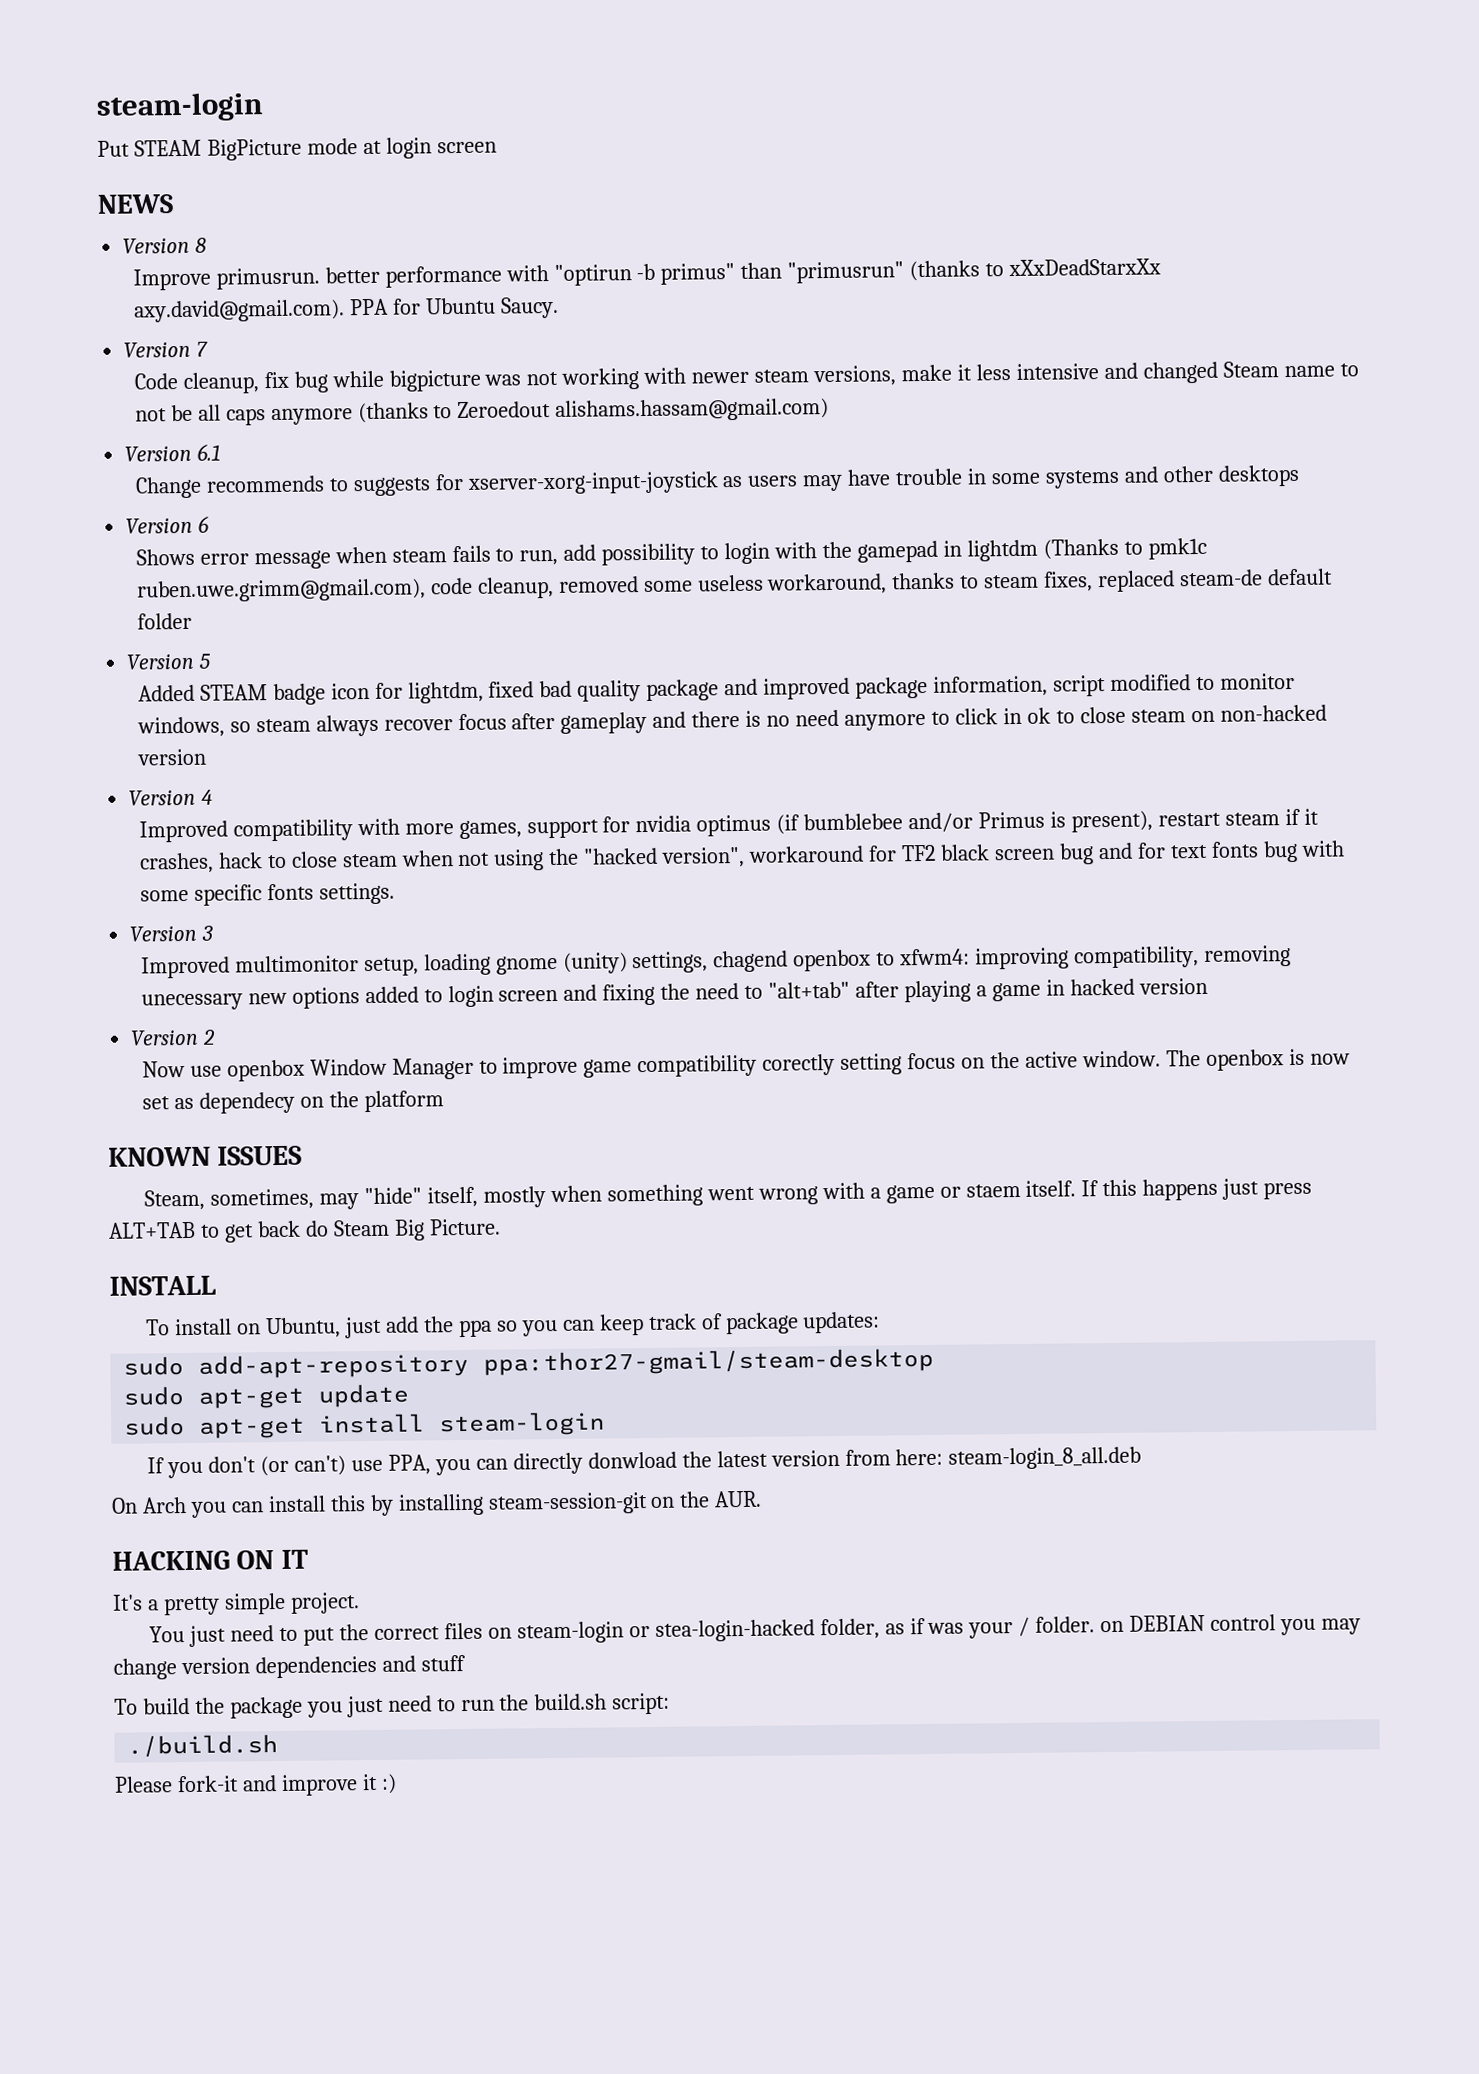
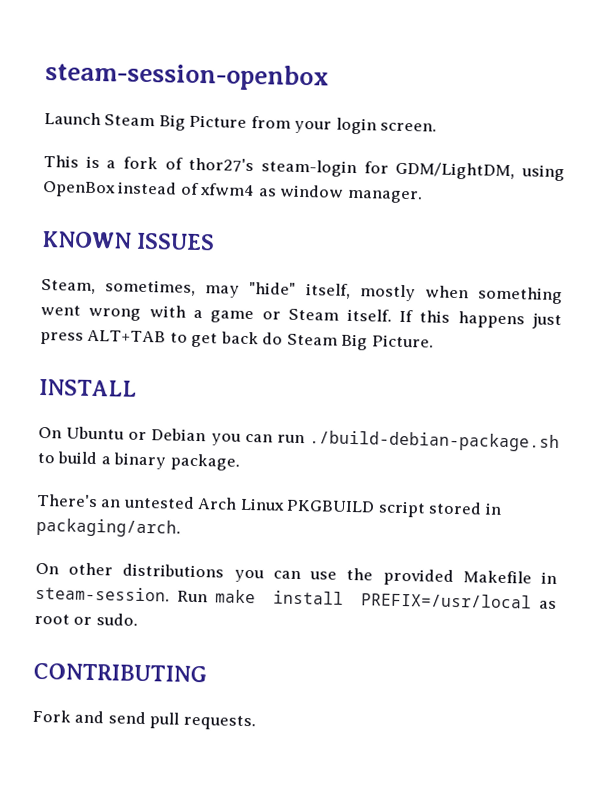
[96,92,264,122] [97,137,497,161] [97,194,174,214] [122,237,208,254] [132,258,1162,291] [133,296,559,323] [123,341,209,358] [133,361,1359,394] [134,397,830,426] [124,443,222,462] [134,464,1300,499] [125,515,210,534] [135,537,1207,570] [136,568,1334,603] [136,612,192,630] [126,653,212,670] [137,672,1295,706] [136,704,1327,738] [136,748,207,766] [128,789,214,806] [138,808,1319,843] [138,840,1345,874] [139,882,395,906] [129,925,214,942] [140,945,1292,979] [140,977,1208,1011] [130,1029,217,1046] [141,1048,1350,1082] [141,1090,444,1114] steam-login // Put STEAM BigPicture mode at login screen // NEWS // Version 8 // Improve primusrun. better performance with "optirun -b primus" than "primusrun" (thanks to xXxDeadStarxXx axy.david@gmail.com). PPA for Ubuntu Saucy. // Version 7 // Code cleanup, fix bug while bigpicture was not working with newer steam versions, make it less intensive and changed Steam name to not be all caps anymore (thanks to Zeroedout alishams.hassam@gmail.com) // Version 6.1 // Change recommends to suggests for xserver-xorg-input-joystick as users may have trouble in some systems and other desktops // Version 6 // Shows error message when steam fails to run, add possibility to login with the gamepad in lightdm (Thanks to pmk1c ruben.uwe.grimm@gmail.com), code cleanup, removed some useless workaround, thanks to steam fixes, replaced steam-de default folder // Version 5 // Added STEAM badge icon for lightdm, fixed bad quality package and improved package information, script modified to monitor windows, so steam always recover focus after gameplay and there is no need anymore to click in ok to close steam on non-hacked version // Version 4 // Improved compatibility with more games, support for nvidia optimus (if bumblebee and/or Primus is present), restart steam if it crashes, hack to close steam when not using the "hacked version", workaround for TF2 black screen bug and for text fonts bug with some specific fonts settings. // Version 3 // Improved multimonitor setup, loading gnome (unity) settings, chagend openbox to xfwm4: improving compatibility, removing unecessary new options added to login screen and fixing the need to "alt+tab" after playing a game in hacked version // Version 2 // Now use openbox Window Manager to improve game compatibility corectly setting focus on the active window. The openbox is now set as dependecy on the platform -> [45,61,329,92] [44,112,438,135] [43,154,565,182] [42,180,423,204] steam-session-openbox // Launch Steam Big Picture from your login screen. // This is a fork of thor27's steam-login for GDM/LightDM, using OpenBox instead of xfwm4 as window manager.
[965,1183,1021,1198] staem -> [288,308,340,321] Steam
[146,1311,881,1339] [123,1347,935,1379] [123,1383,410,1409] [124,1411,606,1439] [147,1446,1142,1479] [111,1490,763,1518] [112,1549,309,1571] [112,1592,360,1616] [149,1614,1362,1647] [113,1654,466,1680] [114,1692,671,1719] [127,1734,279,1758] [114,1773,397,1797] To install on Ubuntu, just add the ppa so you can keep track of package updates: // sudo add-apt-repository ppa:thor27-gmail/steam-desktop // sudo apt-get update // sudo apt-get install steam-login // If you don't (or can't) use PPA, you can directly donwload the latest version from here: steam-login_8_all.deb // On Arch you can install this by installing steam-session-git on the AUR. // HACKING ON IT // It's a pretty simple project. // You just need to put the correct files on steam-login or stea-login-hacked folder, as if was your / folder. on DEBIAN control you may change version dependencies and stuff // To build the package you just need to run the build.sh script: // ./build.sh // Please fork-it and improve it :) -> [38,426,560,453] [37,451,240,471] [36,493,502,518] [36,517,181,538] [35,562,557,587] [35,585,557,610] [34,613,138,626] [33,662,207,683] [32,709,256,731] On Ubuntu or Debian you can run ./build-debian-package.sh to build a binary package. // There's an untested Arch Linux PKGBUILD script stored in packaging/arch. // On other distributions you can use the provided Makefile in steam-session. Run make install PREFIX=/usr/local as root or sudo. // CONTRIBUTING // Fork and send pull requests.

